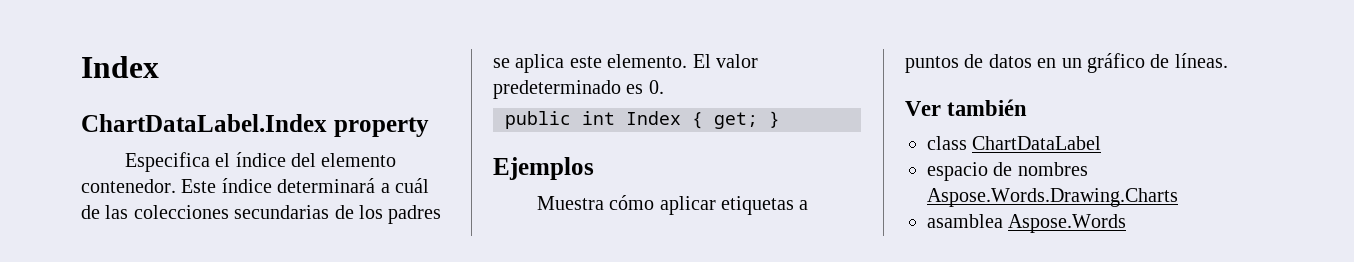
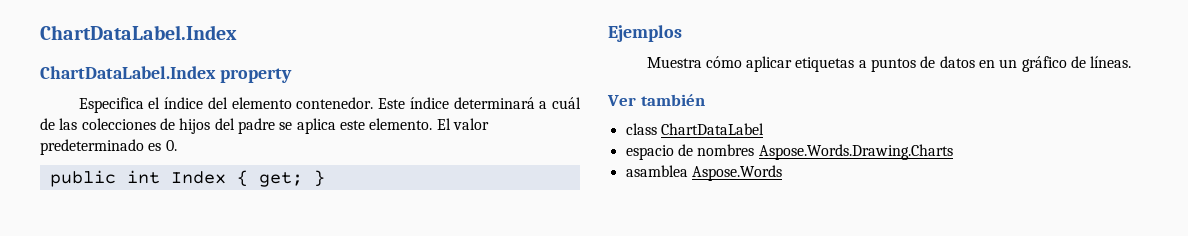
[81,56,159,78] Index -> [40,25,237,40] ChartDataLabel.Index
[234,205,442,224] secundarias de los padres -> [159,118,275,134] de hijos del padre

